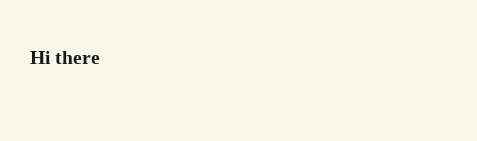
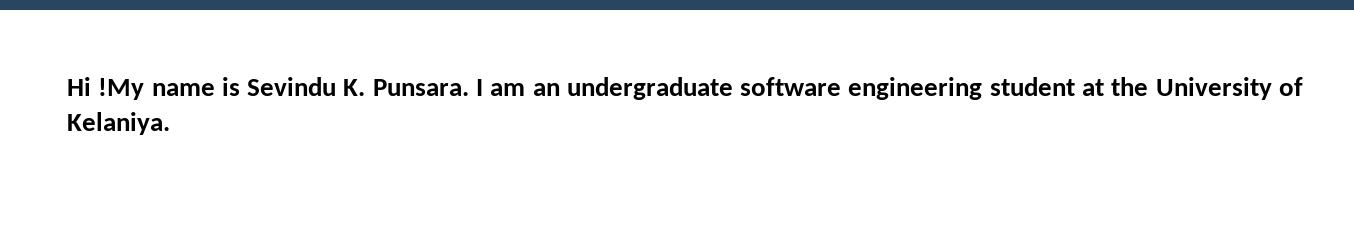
[55,51,101,64] there -> [98,77,1303,100] [67,112,170,135] !My name is Sevindu K. Punsara. I am an undergraduate software engineering student at the University of Kelaniya.

